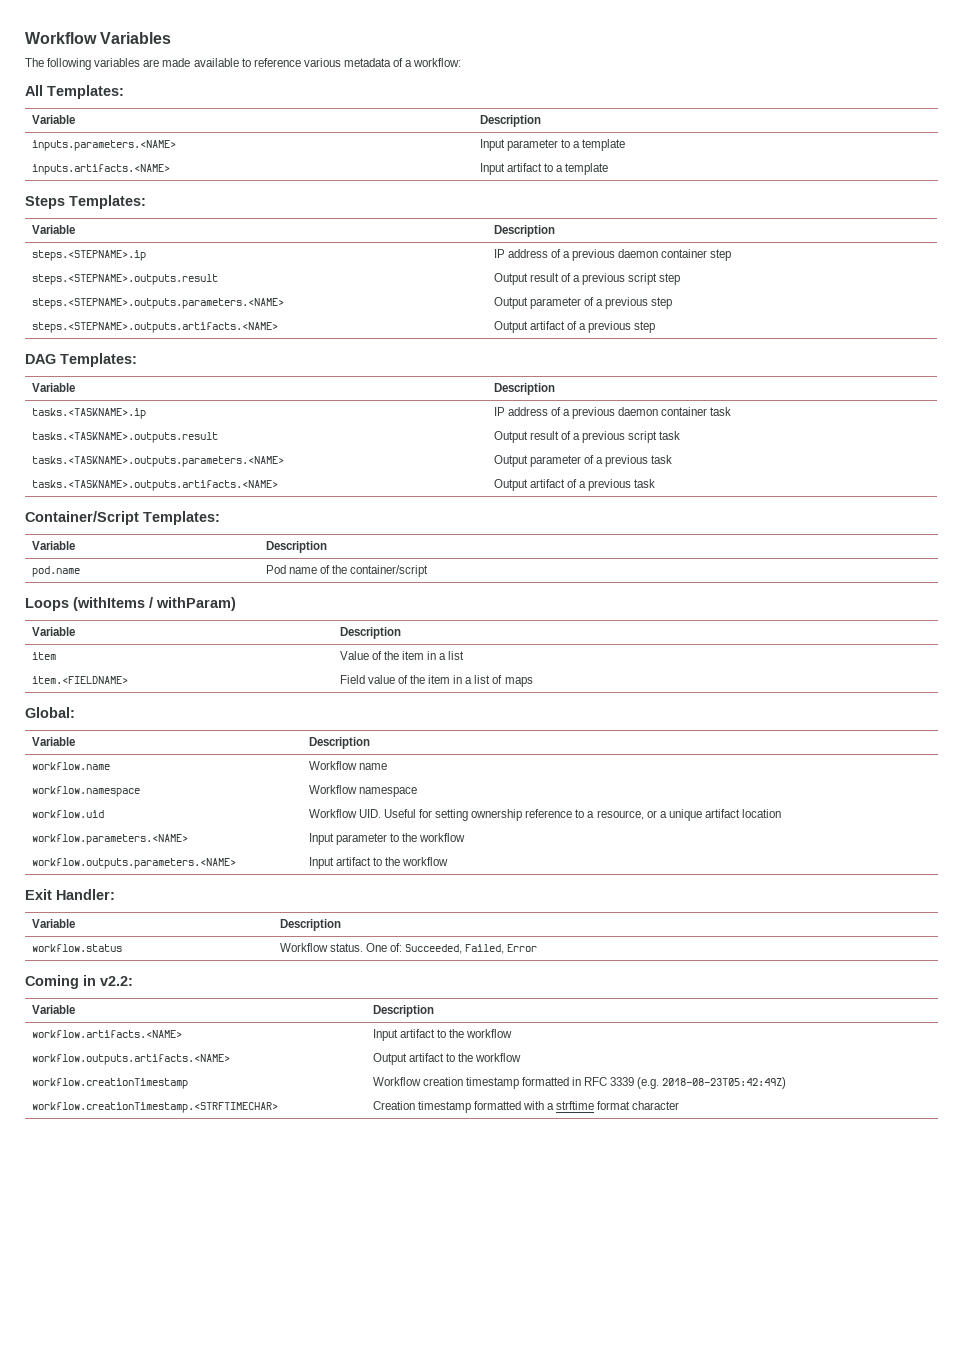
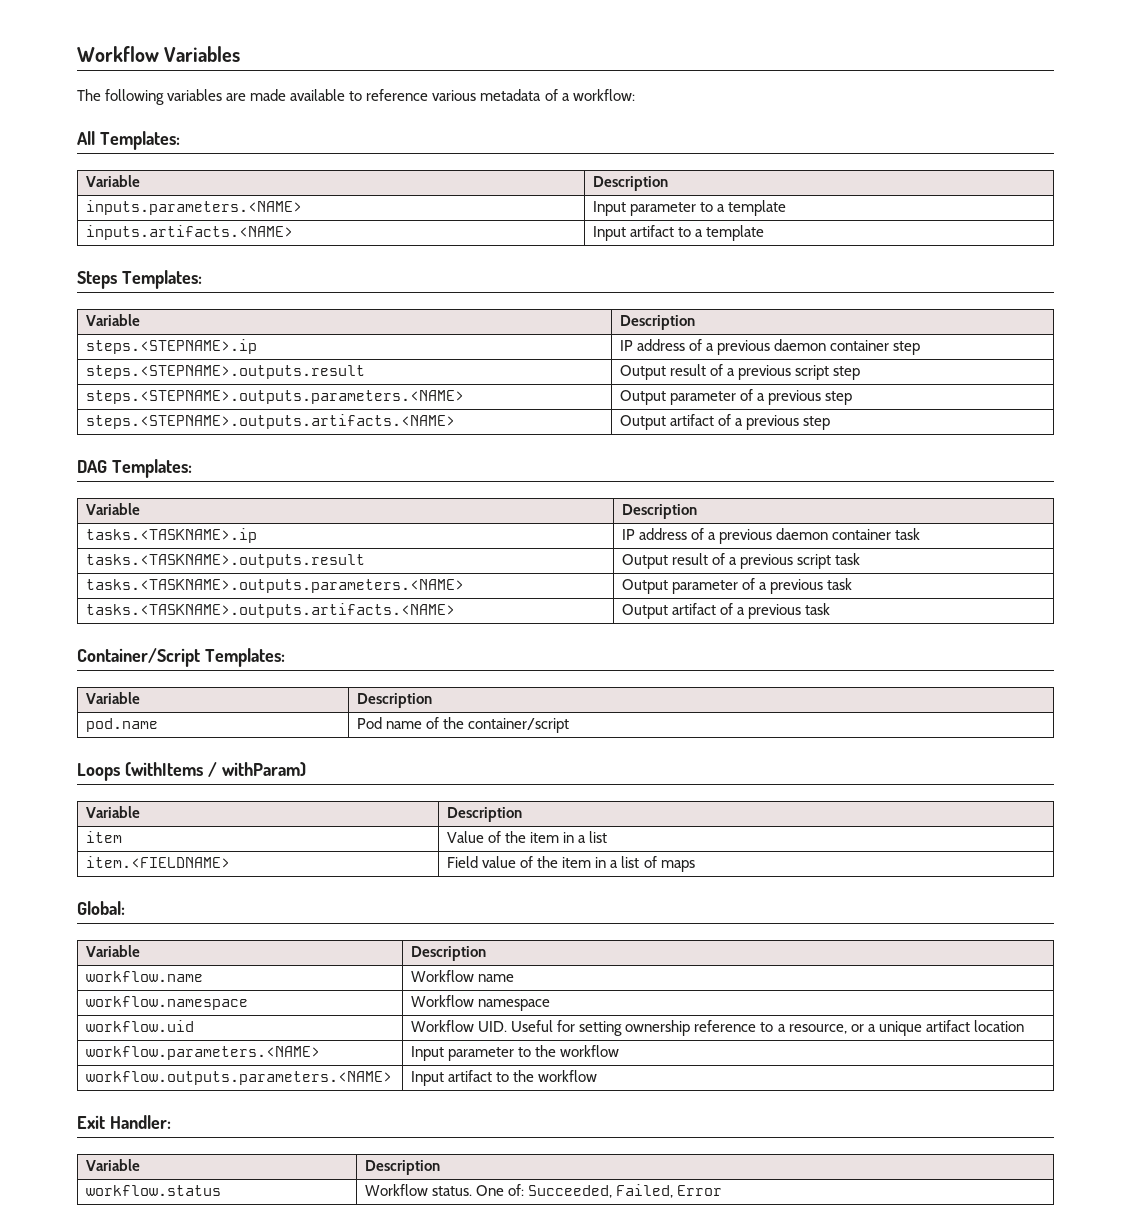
[25,975,133,989] [31,1005,75,1014] [372,1005,434,1017] [31,1030,182,1038] [372,1029,512,1041] [31,1054,230,1065] [372,1053,521,1065] [31,1078,188,1089] [372,1077,787,1089] [31,1102,278,1113] [372,1101,680,1113] // Coming in v2.2: // Variable | Description // workflow.artifacts.<NAME> | Input artifact to the workflow // workflow.outputs.artifacts.<NAME> | Output artifact to the workflow // workflow.creationTimestamp | Workflow creation timestamp formatted in RFC 3339 (e.g. 2018-08-23T05:42:49Z) // workflow.creationTimestamp.<STRFTIMECHAR> | Creation timestamp formatted with a strftime format character -> (723, 1190) none

